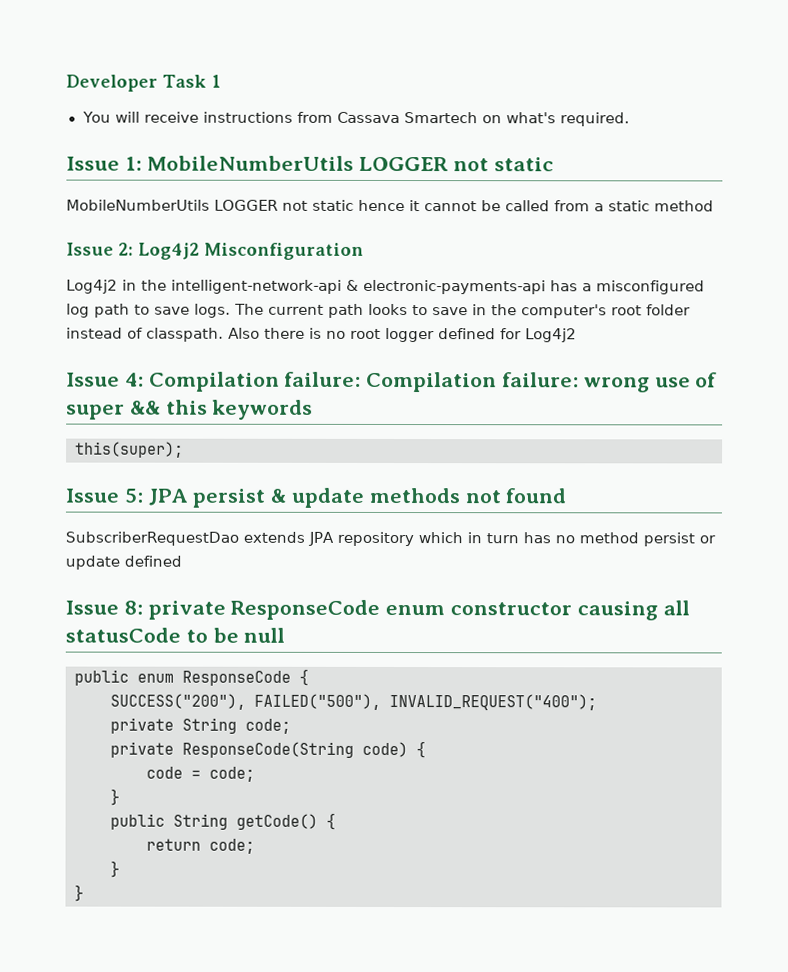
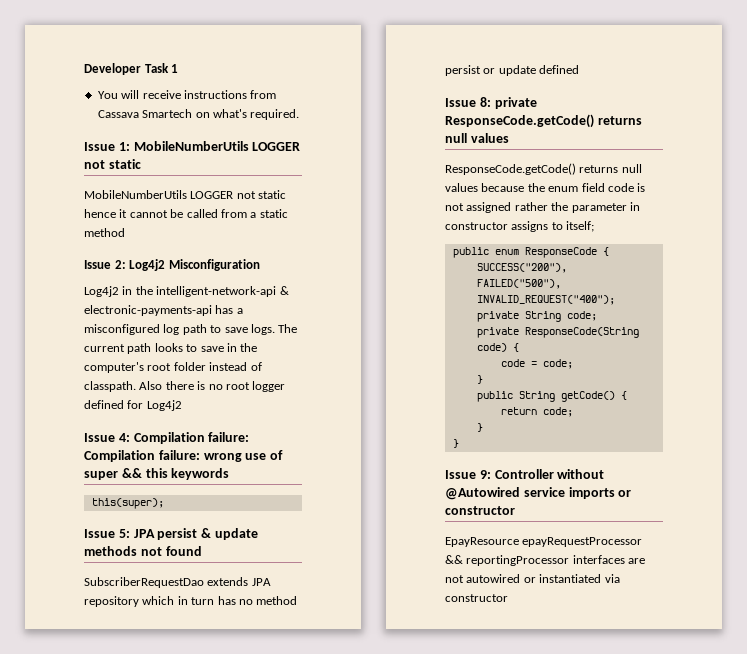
[230,599,690,621] [65,627,286,643] ResponseCode enum constructor causing all statusCode to be null -> [445,114,642,128] [445,133,509,143] [445,163,642,175] [445,183,646,192] [445,202,640,213] [445,221,595,232] ResponseCode.getCode() returns null values // ResponseCode.getCode() returns null values because the enum field code is not assigned rather the parameter in constructor assigns to itself;
(84, 893) none -> [445,469,605,479] [445,487,632,500] [445,506,515,515] [445,537,643,547] [445,555,646,566] [445,574,620,583] [445,594,508,602] // Issue 9: Controller without @Autowired service imports or constructor // EpayResource epayRequestProcessor && reportingProcessor interfaces are not autowired or instantiated via constructor

